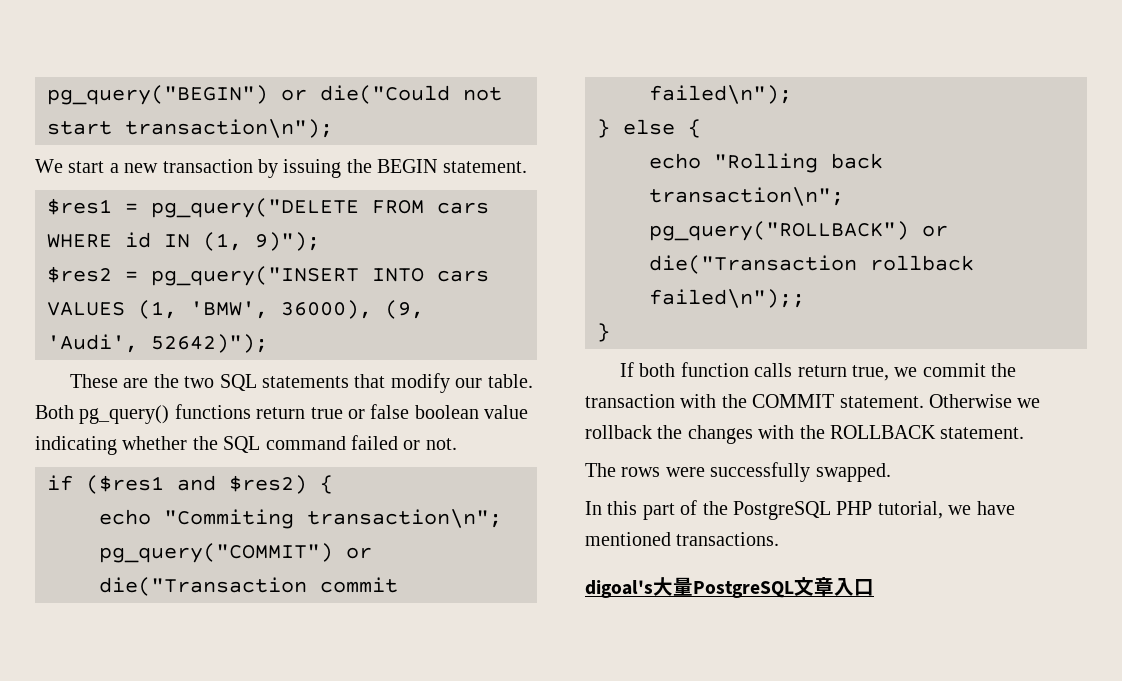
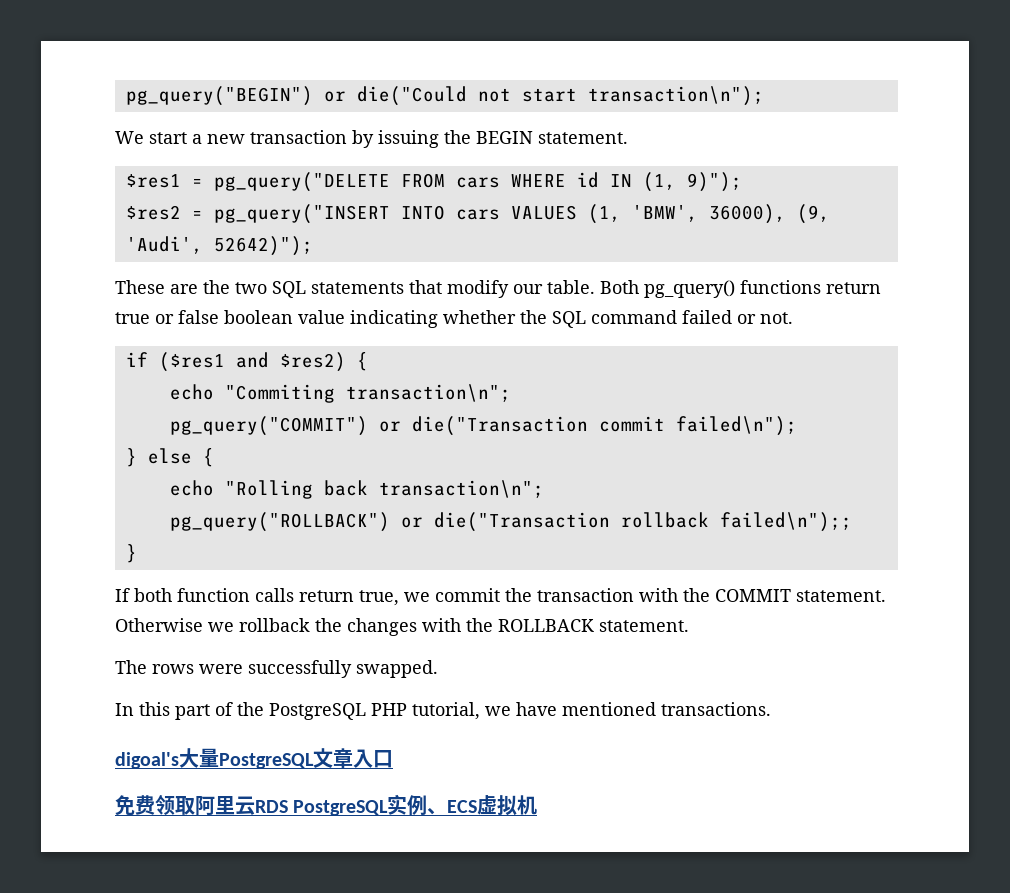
(874, 587) none -> [115,794,538,816] // 免费领取阿里云RDS PostgreSQL实例、ECS虚拟机

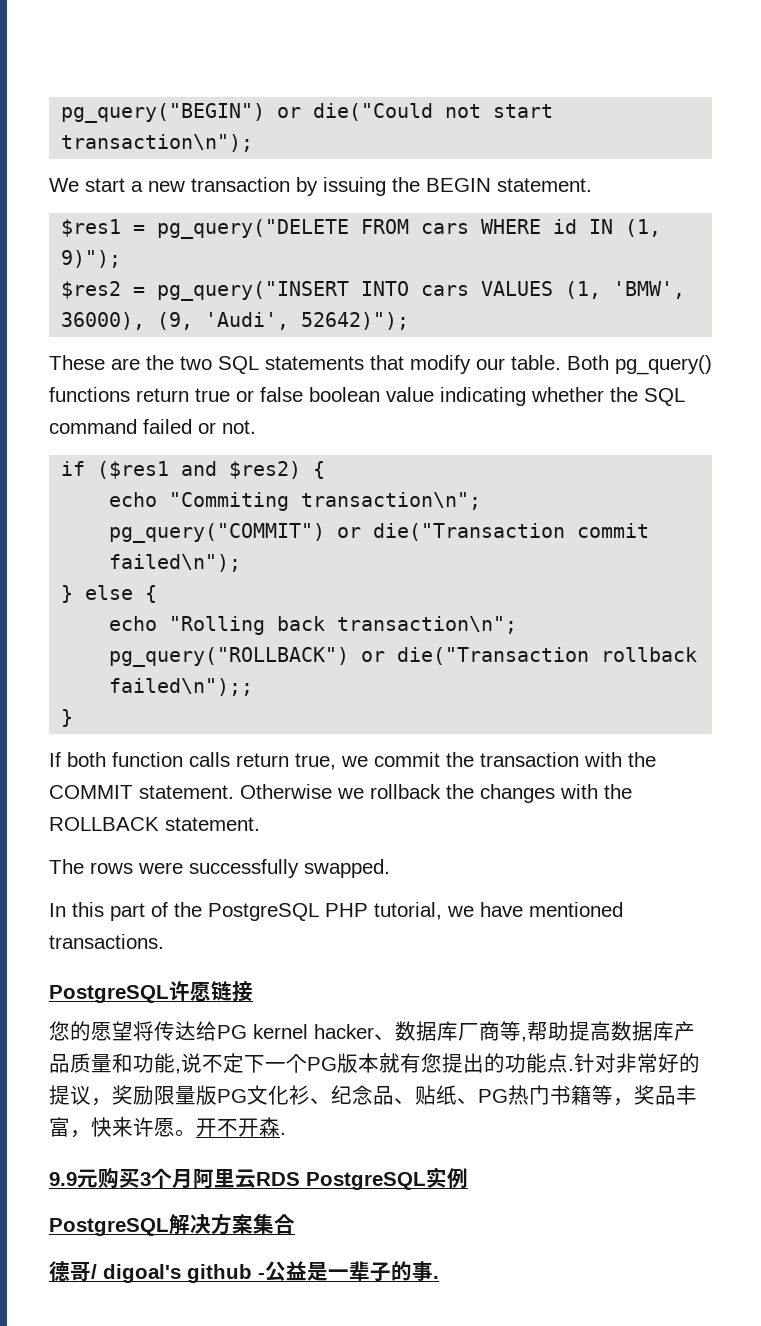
[115,748,393,769] [115,795,195,816] digoal's大量PostgreSQL文章入口 // 免费领取 -> [49,981,253,1003] [49,1021,695,1042] [49,1053,700,1074] [49,1085,697,1106] [49,1117,286,1138] [49,1168,193,1189] PostgreSQL许愿链接 // 您的愿望将传达给PG kernel hacker、数据库厂商等,帮助提高数据库产品质量和功能,说不定下一个PG版本就有您提出的功能点.针对非常好的提议，奖励限量版PG文化衫、纪念品、贴纸、PG热门书籍等，奖品丰富，快来许愿。开不开森. // 9.9元购买3个月
[427,795,538,816] 、ECS虚拟机 -> [49,1214,295,1236] [49,1261,439,1283] // PostgreSQL解决方案集合 // 德哥/ digoal's github -公益是一辈子的事.

